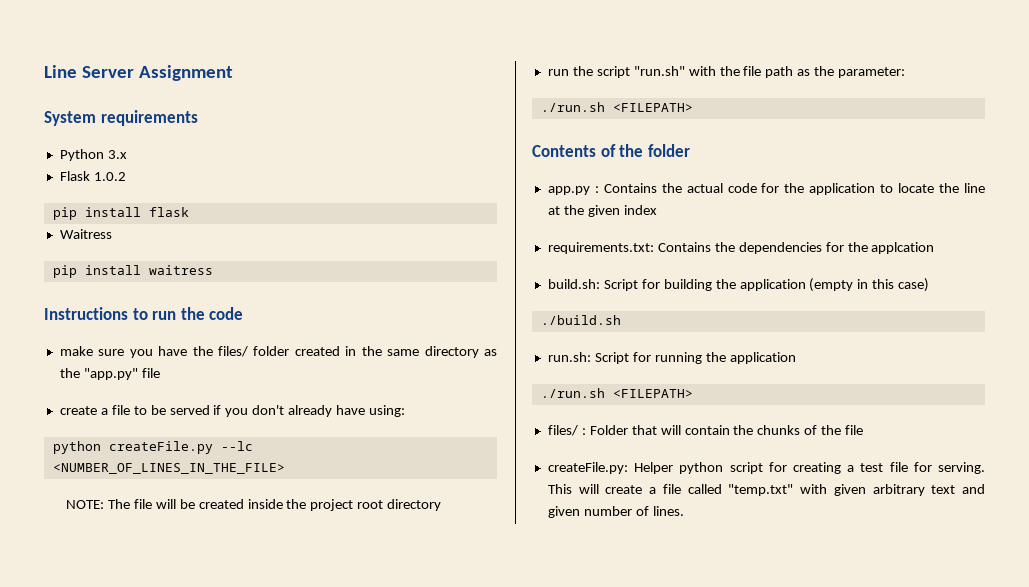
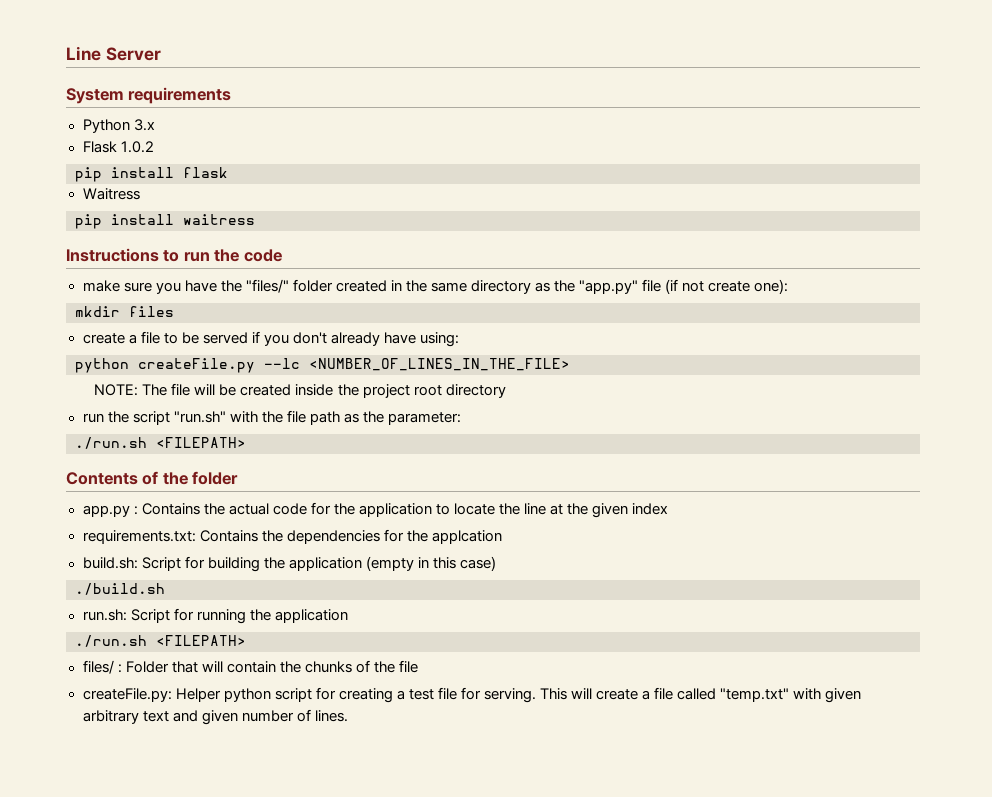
[138,65,233,81] Assignment -> (161, 54) none
[218,346,249,357] files/ -> [245,279,289,293] "files/"
(160, 373) none -> [665,279,789,294] [75,306,174,317] (if not create one): // mkdir files

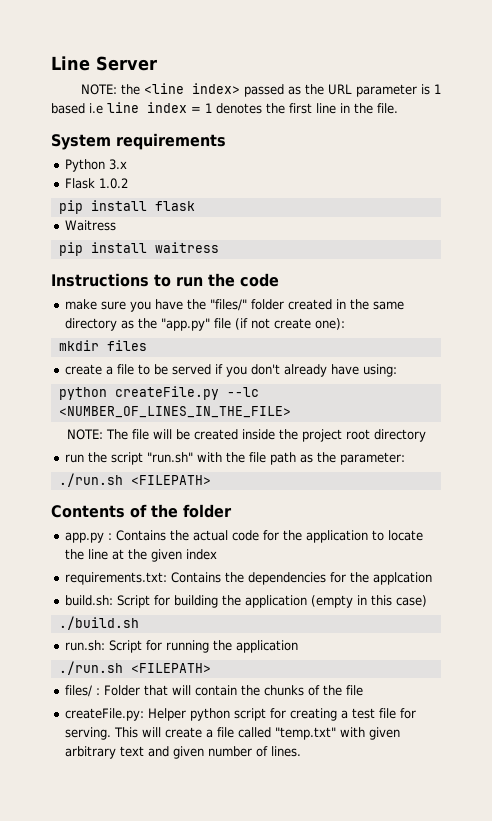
(161, 54) none -> [80,83,441,97] [51,102,398,114] // NOTE: the <line index> passed as the URL parameter is 1 based i.e line index = 1 denotes the first line in the file.

